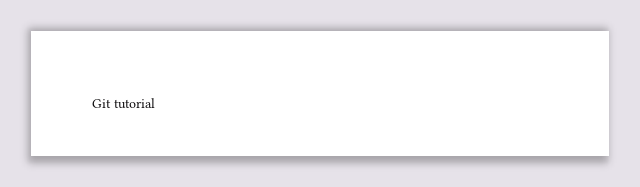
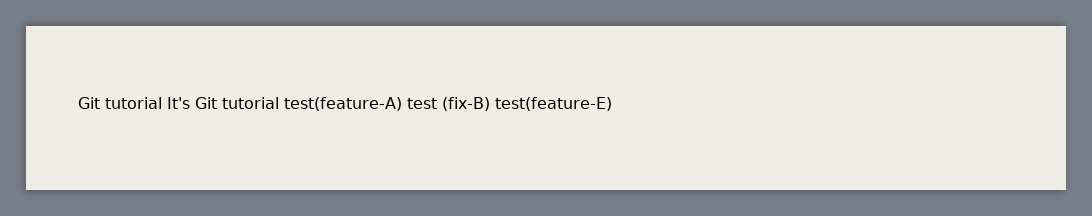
[92,98,155,109] Git tutorial -> [78,97,612,111] Git tutorial It's Git tutorial test(feature-A) test (fix-B) test(feature-E)

